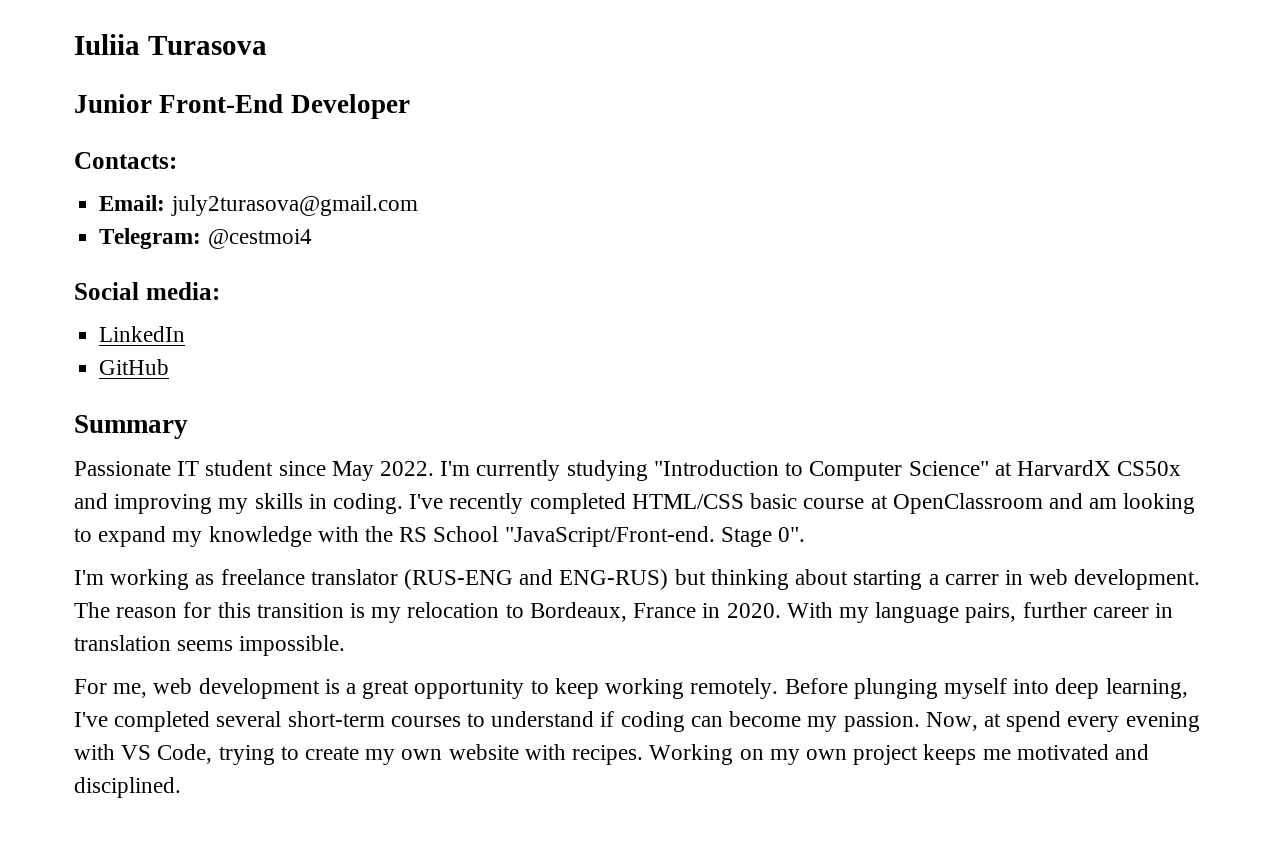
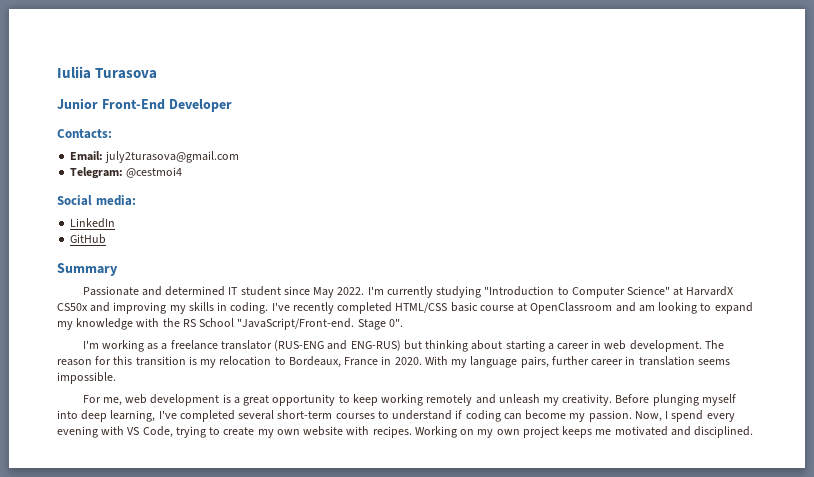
(171, 468) none -> [141,286,226,296] and determined
(215, 579) none -> [161,343,168,350] a
[944,574,999,585] carrer -> [556,343,589,350] career
[690,678,779,699] remotely. -> [426,394,613,406] remotely and unleash my creativity.
[983,713,1001,727] at -> [665,411,669,419] I

